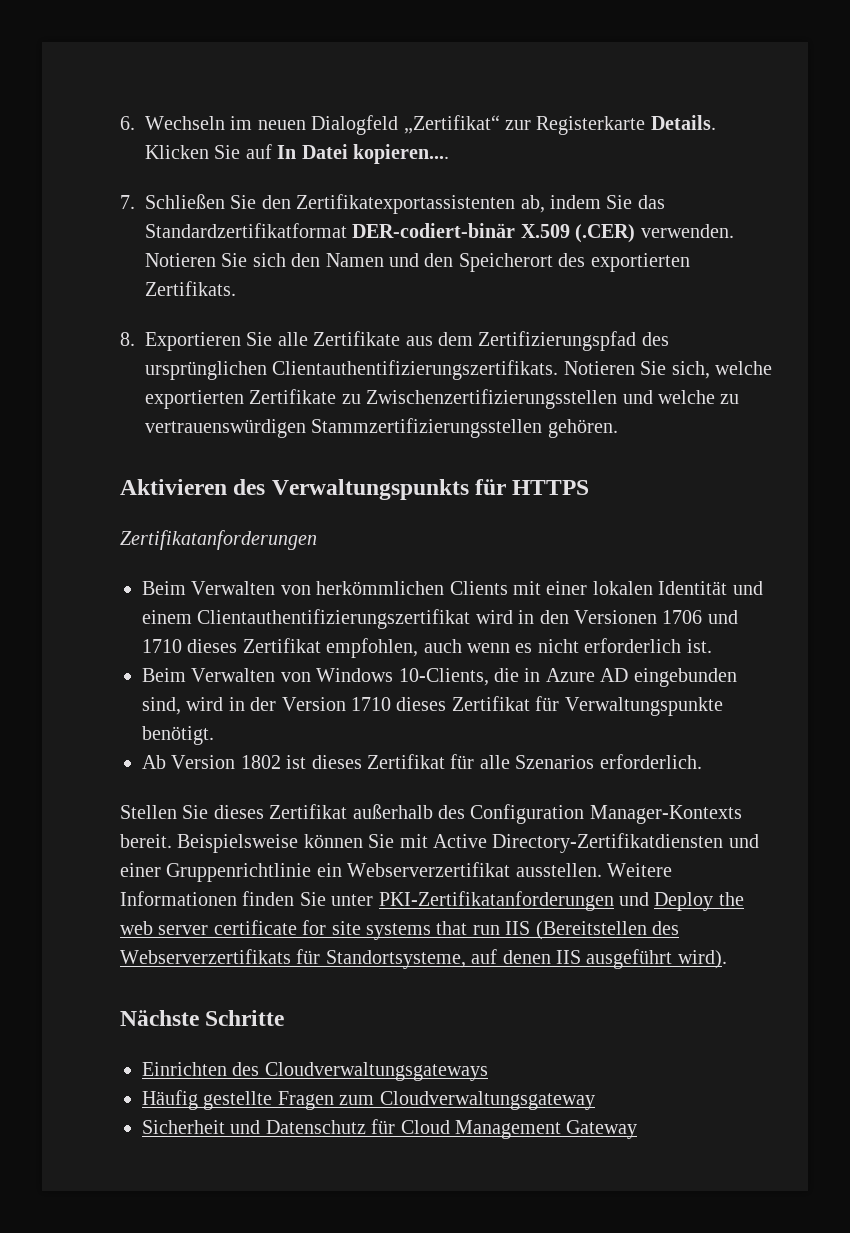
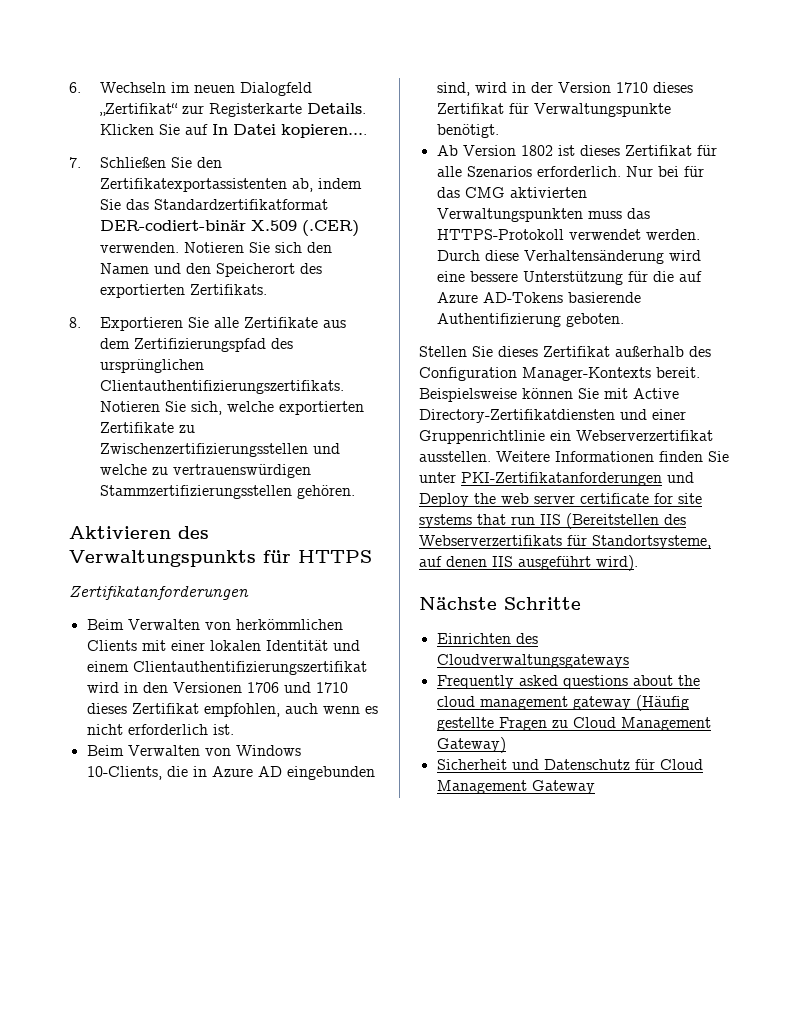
(702, 761) none -> [625,166,704,177] [436,187,587,198] [436,208,650,222] [436,229,700,240] [436,250,701,264] [436,271,702,285] [436,292,641,303] [436,313,624,327] Nur bei für das CMG aktivierten Verwaltungspunkten muss das HTTPS-Protokoll verwendet werden. Durch diese Verhaltensänderung wird eine bessere Unterstützung für die auf Azure AD-Tokens basierende Authentifizierung geboten.
[142,1090,595,1110] Häufig gestellte Fragen zum Cloudverwaltungsgateway -> [436,675,700,689] [436,695,689,711] [436,717,711,731] [436,737,506,753] Frequently asked questions about the cloud management gateway (Häufig gestellte Fragen zu Cloud Management Gateway)

